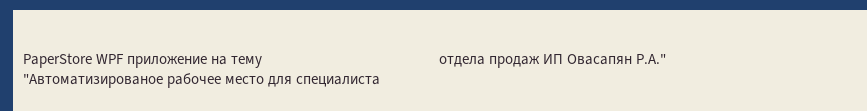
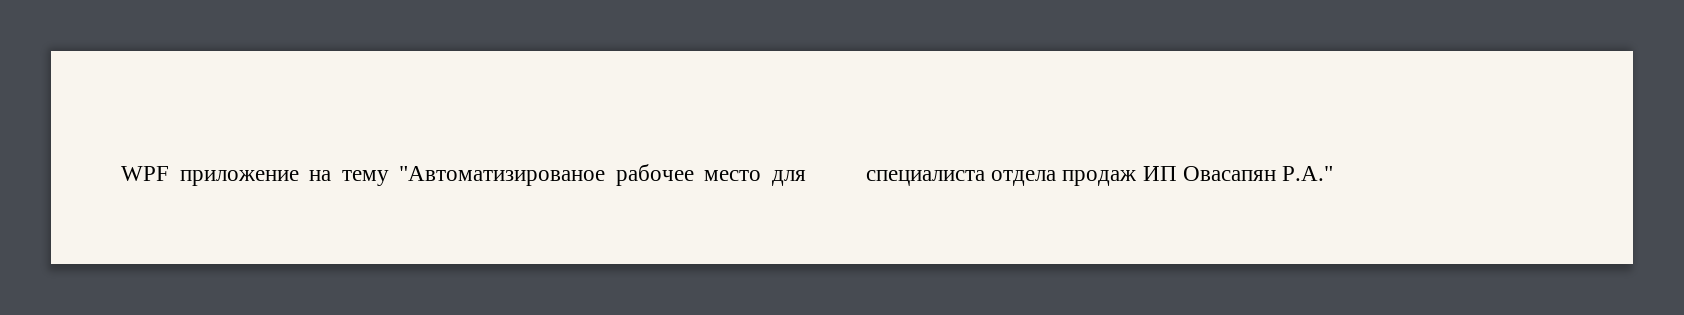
[23,53,92,68] PaperStore -> (121, 173) none

